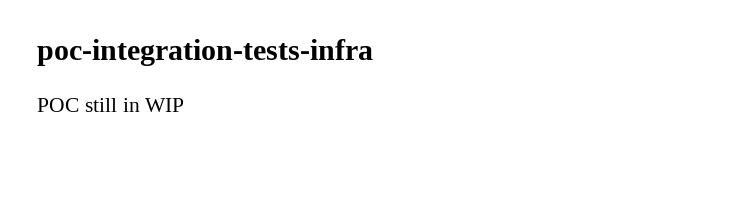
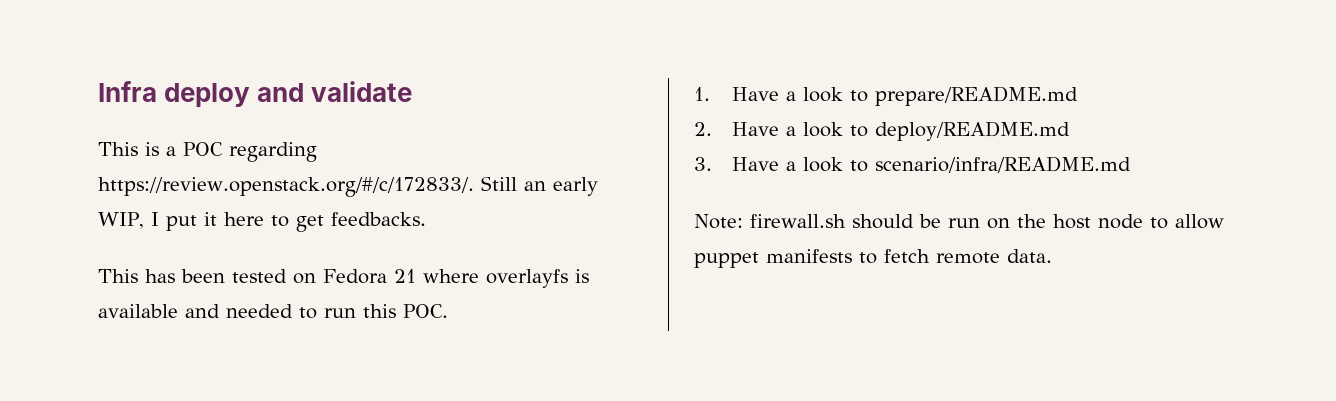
[37,39,373,66] [37,98,185,112] poc-integration-tests-infra // POC still in WIP -> [98,81,413,108] [98,142,317,162] [98,176,598,197] [98,212,426,232] [98,269,589,288] [98,304,448,319] [694,86,1079,106] [694,121,1071,141] [694,156,1132,173] [694,214,1224,229] [694,249,1052,268] Infra deploy and validate // This is a POC regarding https://review.openstack.org/#/c/172833/. Still an early WIP, I put it here to get feedbacks. // This has been tested on Fedora 21 where overlayfs is available and needed to run this POC. // 1. Have a look to prepare/README.md // 2. Have a look to deploy/README.md // 3. Have a look to scenario/infra/README.md // Note: firewall.sh should be run on the host node to allow puppet manifests to fetch remote data.

